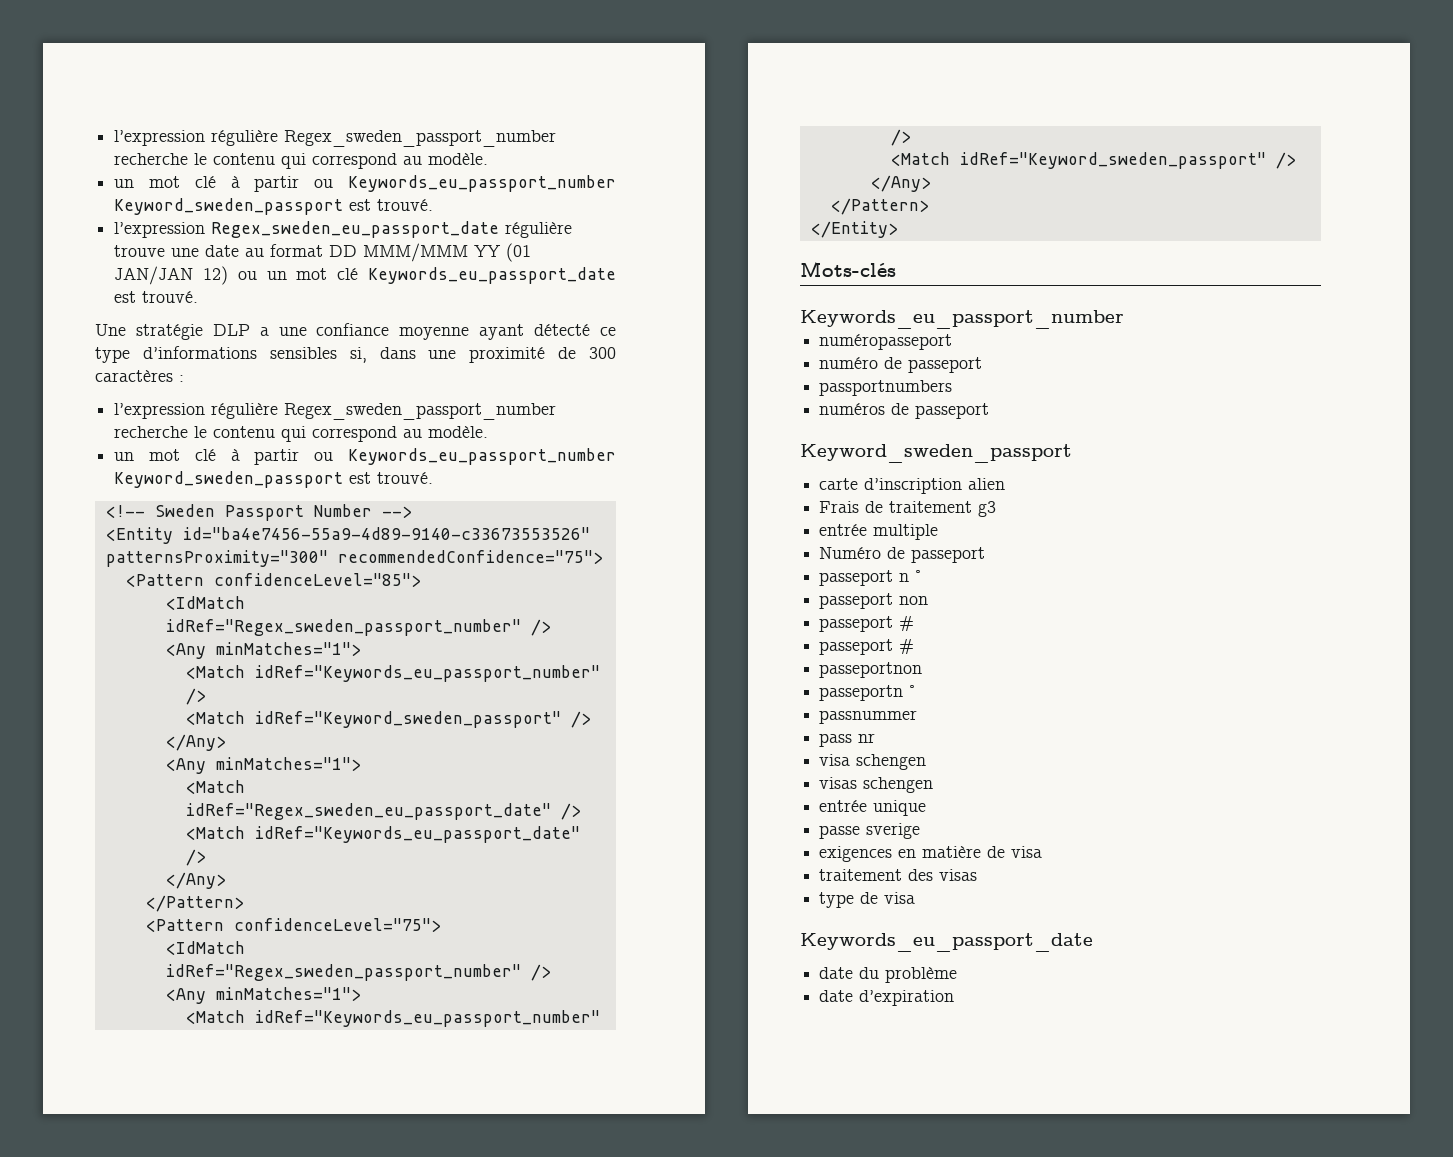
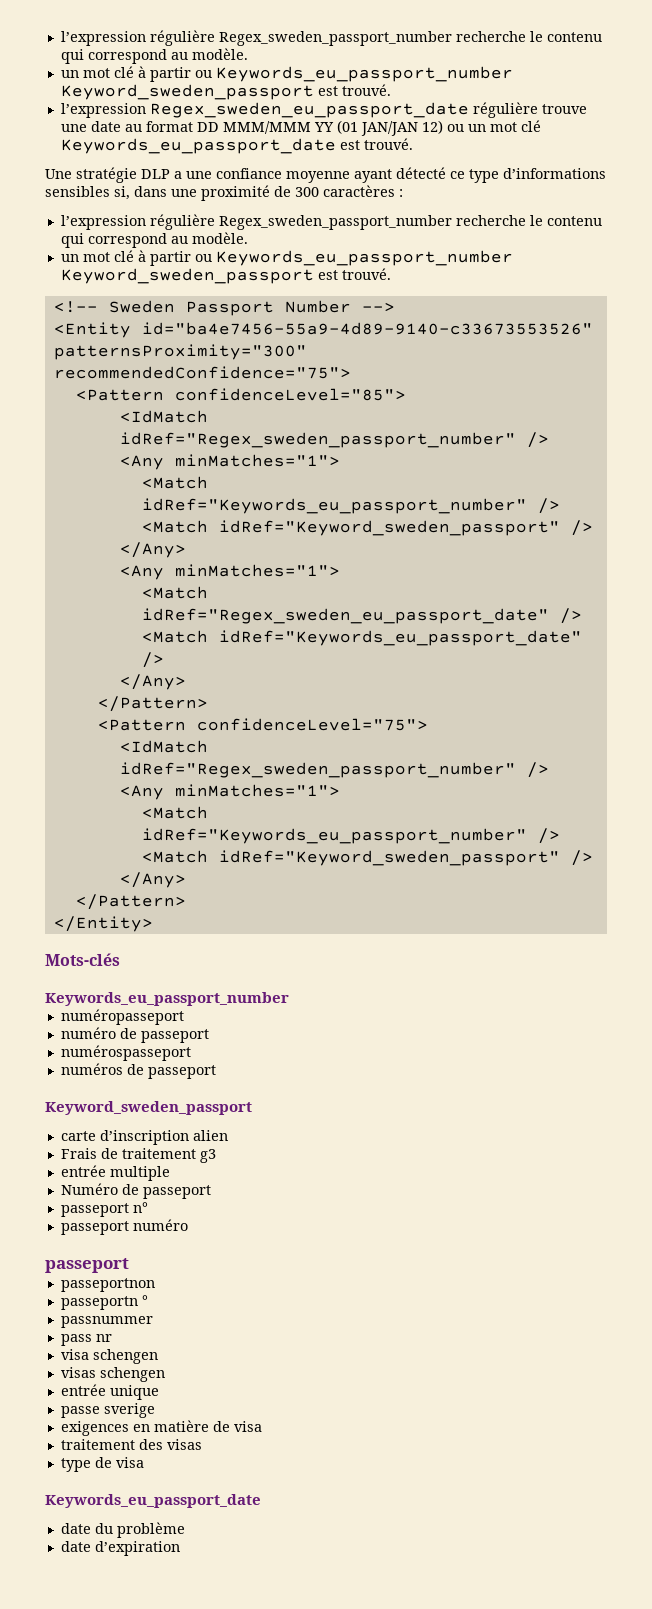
[819,380,953,396] passportnumbers -> [60,1045,191,1061] numérospasseport
[899,570,922,582] [819,593,929,609] [819,615,915,632] [819,638,915,655] n ° // passeport non // passeport # // passeport # -> [132,1202,148,1213] [60,1219,188,1235] [45,1258,129,1273] n° // passeport numéro // passeport

